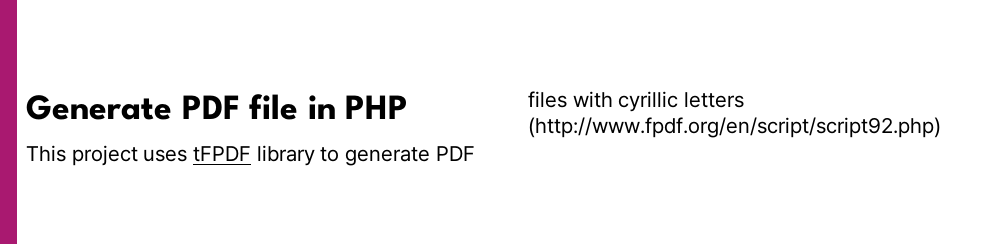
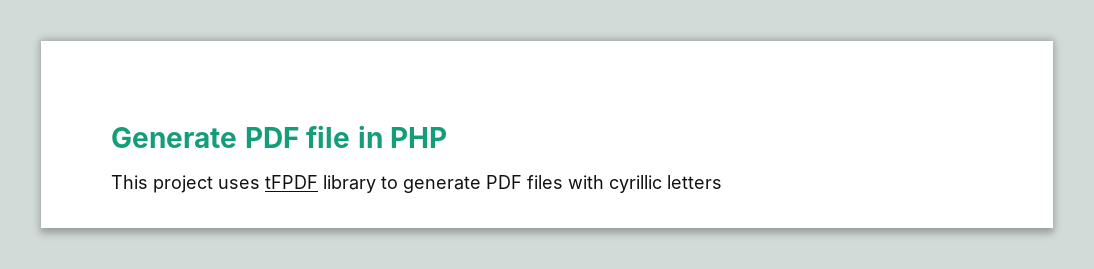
[528,117,941,138] (http://www.fpdf.org/en/script/script92.php) -> (722, 182) none

